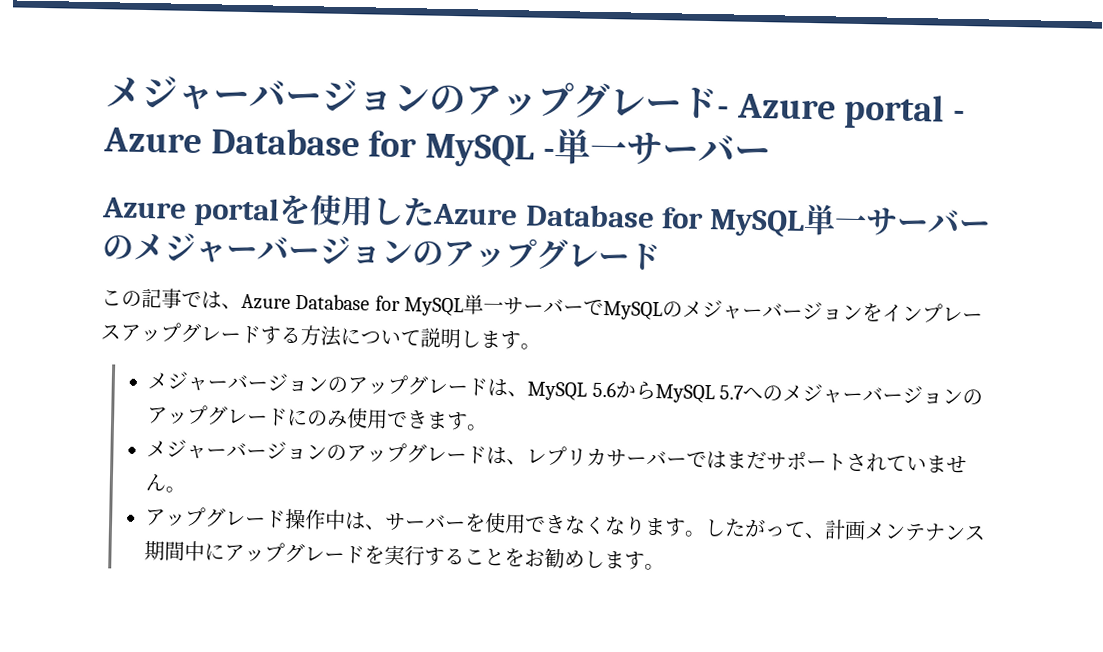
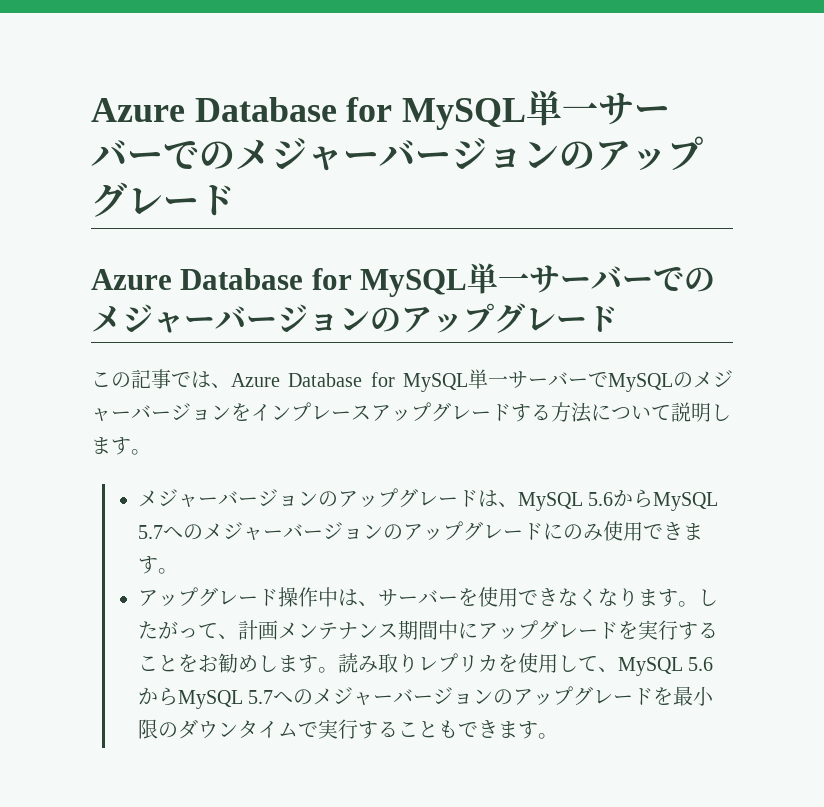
[105,74,966,130] [103,127,771,168] [102,194,992,238] メジャーバージョンのアップグレード- Azure portal - Azure Database for MySQL -単一サーバー // Azure portalを使用したAzure Database for MySQL単一サーバー -> [91,90,671,130] [91,136,703,171] [91,182,235,217] [91,263,685,297] Azure Database for MySQL単一サーバーでのメジャーバージョンのアップグレード // Azure Database for MySQL単一サーバーで
[146,439,968,474] [145,473,187,493] // メジャーバージョンのアップグレードは、レプリカサーバーではまだサポートされていません。 -> (178, 571) none
(666, 567) none -> [337,653,714,676] [137,686,715,709] [137,719,558,739] 読み取りレプリカを使用して、MySQL 5.6からMySQL 5.7へのメジャーバージョンのアップグレードを最小限のダウンタイムで実行することもできます。

